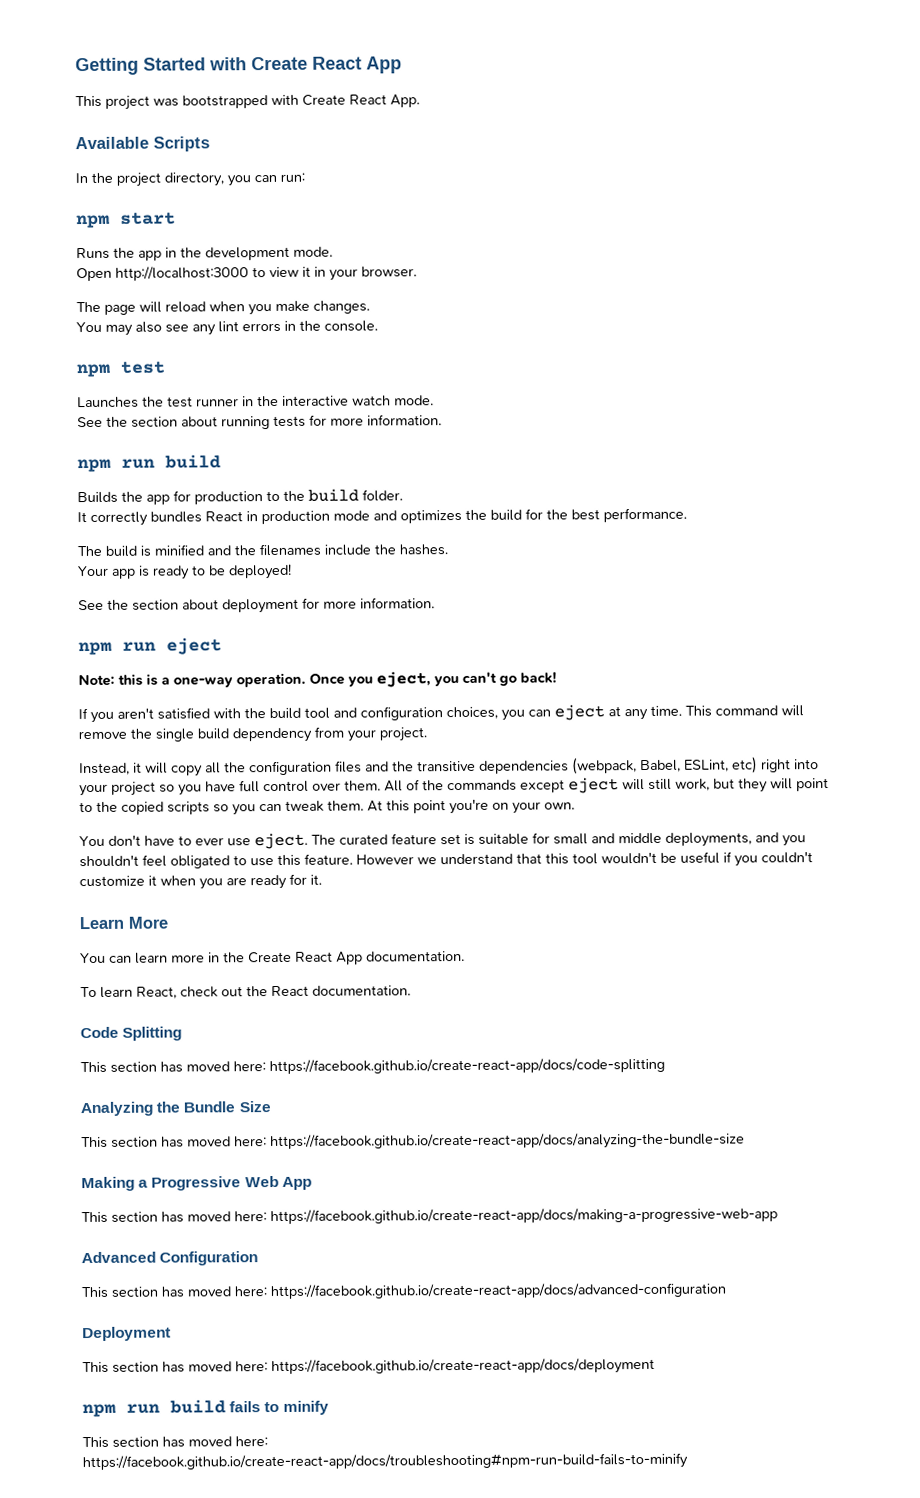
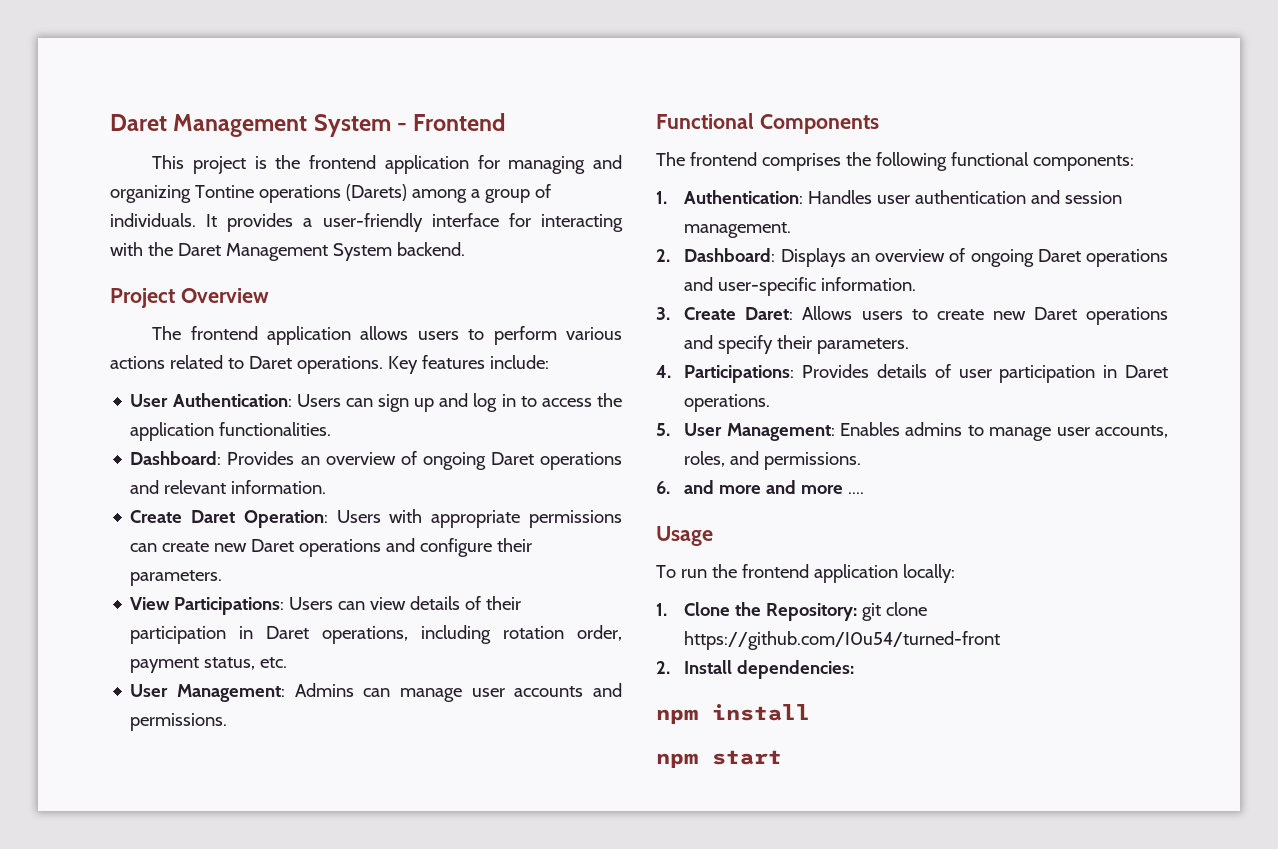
[75,56,402,76] [75,94,420,110] [75,136,210,152] [75,172,305,187] [76,212,176,229] [76,246,333,261] [76,266,417,282] [76,300,370,316] [76,320,378,336] [76,361,165,378] [77,395,434,409] [77,414,442,430] [77,454,221,473] [77,488,403,505] [77,507,687,526] [77,543,448,557] [78,563,292,580] [78,597,435,614] [78,637,222,656] [78,671,557,688] [78,704,804,723] [78,726,427,743] [79,756,819,777] [79,777,829,797] [79,798,575,816] [79,832,806,850] [79,851,813,869] [79,873,322,890] [79,916,168,930] [80,950,465,965] [80,985,411,999] [80,1026,183,1041] [80,1057,665,1075] [80,1101,271,1117] [81,1132,745,1151] [81,1175,312,1192] [81,1207,778,1225] [81,1251,259,1266] [81,1282,726,1300] [82,1326,171,1342] [82,1357,655,1376] [82,1399,329,1418] [82,1436,268,1449] [82,1452,688,1472] Getting Started with Create React App // This project was bootstrapped with Create React App. // Available Scripts // In the project directory, you can run: // npm start // Runs the app in the development mode. // Open http://localhost:3000 to view it in your browser. // The page will reload when you make changes. // You may also see any lint errors in the console. // npm test // Launches the test runner in the interactive watch mode. // See the section about running tests for more information. // npm run build // Builds the app for production to the build folder. // It correctly bundles React in production mode and optimizes the build for the best performance. // The build is minified and the filenames include the hashes. // Your app is ready to be deployed! // See the section about deployment for more information. // npm run eject // Note: this is a one-way operation. Once you eject, you can't go back! // If you aren't satisfied with the build tool and configuration choices, you can eject at any time. This command will remove the single build dependency from your project. // Instead, it will copy all the configuration files and the transitive dependencies (webpack, Babel, ESLint, etc) right into your project so you have full control over them. All of the commands except eject will still work, but they will point to the copied scripts so you can tweak them. At this point you're on your own. // You don't have to ever use eject. The curated feature set is suitable for small and middle deployments, and you shouldn't feel obligated to use this feature. However we understand that this tool wouldn't be useful if you couldn't customize it when you are ready for it. // Learn More // You can learn more in the Create React App documentation. // To learn React, check out the React documentation. // Code Splitting // This section has moved here: https://facebook.github.io/create-react-app/docs/code-splitting // Analyzing the Bundle Size // This section has moved here: https://facebook.github.io/create-react-app/docs/analyzing-the-bundle-size // Making a Progressive Web App // This section has moved here: https://facebook.github.io/create-react-app/docs/making-a-progressive-web-app // Advanced Configuration // This section has moved here: https://facebook.github.io/create-react-app/docs/advanced-configuration // Deployment // This section has moved here: https://facebook.github.io/create-react-app/docs/deployment // npm run build fails to minify // This section has moved here: https://facebook.github.io/create-react-app/docs/troubleshooting#npm-run-build-fails-to-minify -> [110,113,506,137] [152,155,622,174] [110,184,551,203] [110,213,623,232] [110,242,465,261] [110,288,269,308] [152,326,622,345] [110,355,549,374] [130,393,622,412] [130,422,332,441] [130,451,622,470] [130,480,327,494] [130,509,622,528] [130,538,533,557] [130,570,223,586] [130,596,522,615] [130,625,622,644] [130,657,288,673] [130,683,622,702] [130,713,228,731] [656,113,879,134] [656,152,1134,171] [656,190,1123,204] [684,222,792,238] [656,248,1168,267] [684,277,917,296] [656,306,1168,325] [684,335,910,354] [656,364,1168,383] [684,394,771,412] [656,422,1168,441] [684,451,862,470] [656,480,865,494] [656,526,713,546] [656,564,955,583] [656,602,928,621] [684,631,1001,650] [656,660,855,679] [656,704,810,724] [656,750,782,768] Daret Management System - Frontend // This project is the frontend application for managing and organizing Tontine operations (Darets) among a group of individuals. It provides a user-friendly interface for interacting with the Daret Management System backend. // Project Overview // The frontend application allows users to perform various actions related to Daret operations. Key features include: // User Authentication: Users can sign up and log in to access the application functionalities. // Dashboard: Provides an overview of ongoing Daret operations and relevant information. // Create Daret Operation: Users with appropriate permissions can create new Daret operations and configure their parameters. // View Participations: Users can view details of their participation in Daret operations, including rotation order, payment status, etc. // User Management: Admins can manage user accounts and permissions. // Functional Components // The frontend comprises the following functional components: // 1. Authentication: Handles user authentication and session management. // 2. Dashboard: Displays an overview of ongoing Daret operations and user-specific information. // 3. Create Daret: Allows users to create new Daret operations and specify their parameters. // 4. Participations: Provides details of user participation in Daret operations. // 5. User Management: Enables admins to manage user accounts, roles, and permissions. // 6. and more and more .... // Usage // To run the frontend application locally: // 1. Clone the Repository: git clone https://github.com/I0u54/turned-front // 2. Install dependencies: // npm install // npm start

